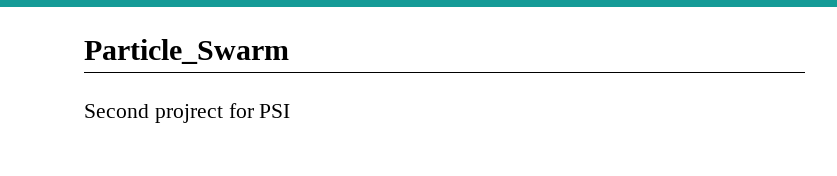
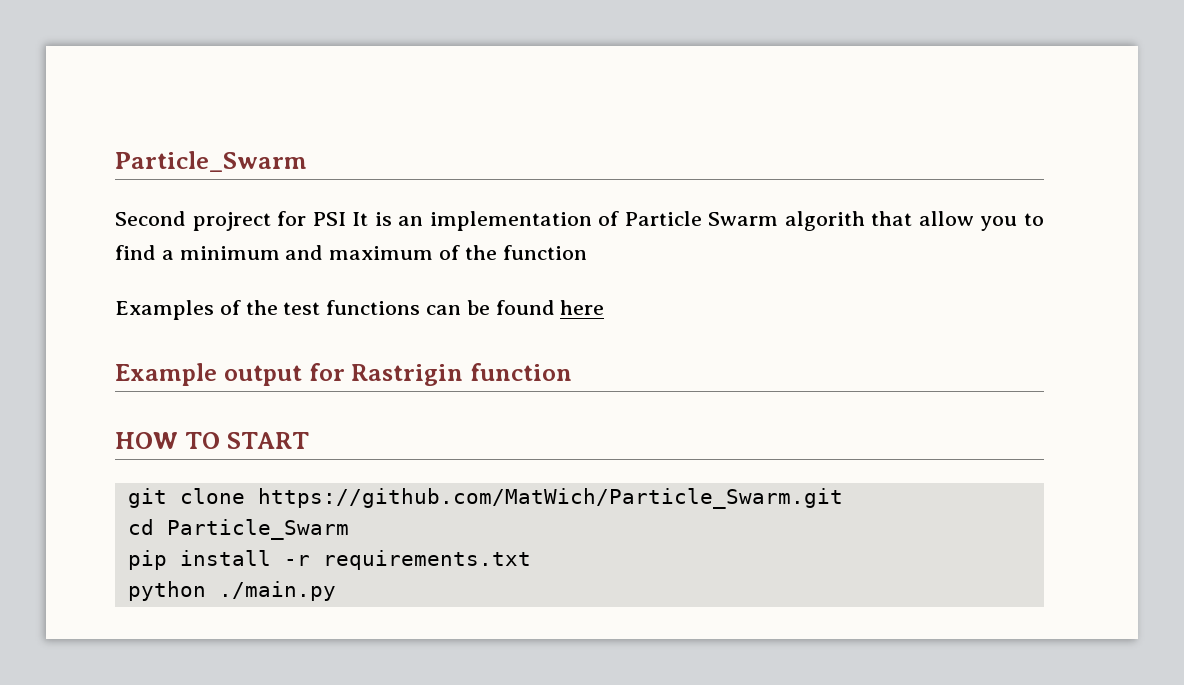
(291, 111) none -> [352,211,1044,231] [115,245,587,260] [115,300,605,320] [115,363,572,386] [115,432,310,449] [127,488,843,509] [127,519,349,540] [127,550,531,570] [127,581,336,601] It is an implementation of Particle Swarm algorith that allow you to find a minimum and maximum of the function // Examples of the test functions can be found here // Example output for Rastrigin function // HOW TO START // git clone https://github.com/MatWich/Particle_Swarm.git // cd Particle_Swarm // pip install -r requirements.txt // python ./main.py

